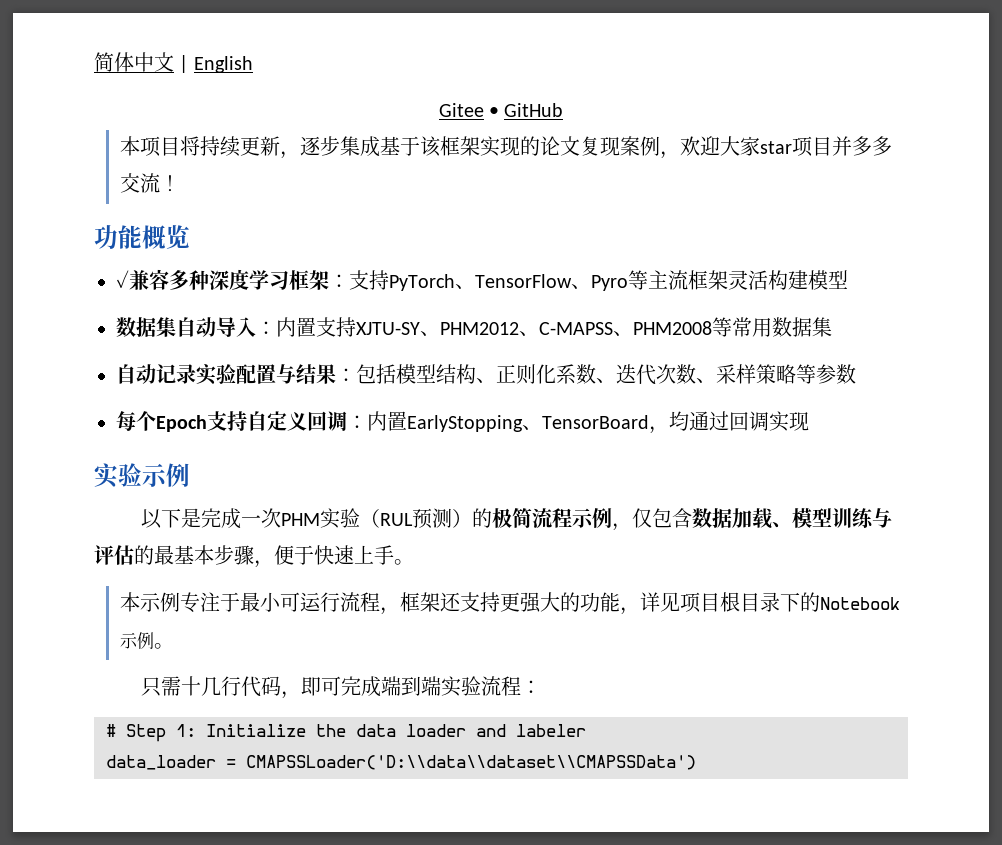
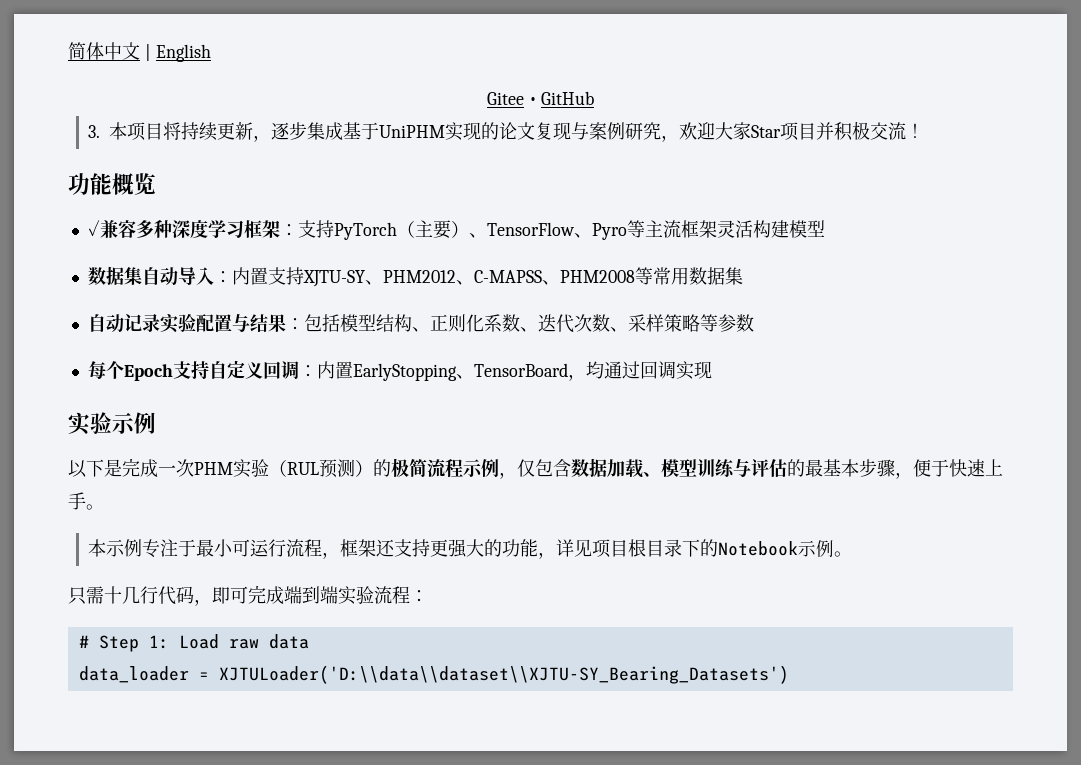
(564, 110) none -> [88,125,101,138] 3.
[420,136,481,157] 该框架 -> [379,125,446,138] UniPHM
[620,136,893,159] 案例，欢迎大家star项目并多多 -> [571,121,871,142] 与案例研究，欢迎大家Star项目并积极
(455, 282) none -> [396,220,469,239] （主要）
[206,724,346,737] Initialize the -> [178,634,259,649] Load raw
[406,724,586,737] loader and labeler -> (309, 641) none
[246,755,696,770] CMAPSSLoader('D:\\data\\dataset\\CMAPSSData') -> [218,665,789,684] XJTULoader('D:\\data\\dataset\\XJTU-SY_Bearing_Datasets')

